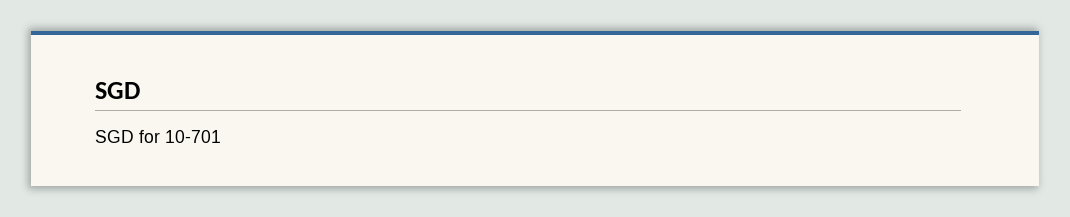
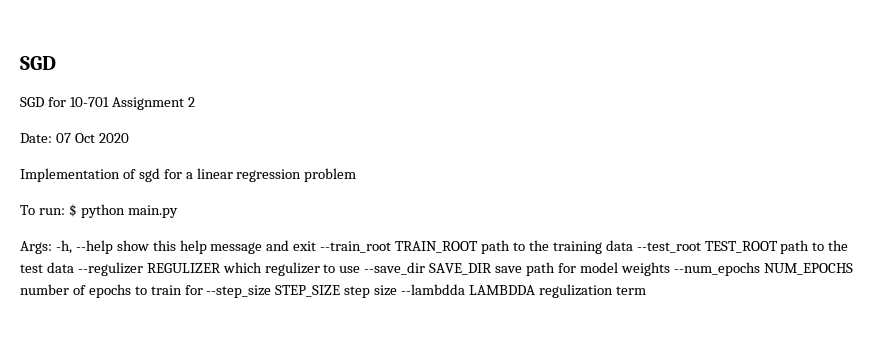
(221, 136) none -> [111,97,195,110] [20,133,129,143] [20,168,357,182] [20,204,178,218] [20,240,849,254] [20,262,853,276] [20,284,646,298] Assignment 2 // Date: 07 Oct 2020 // Implementation of sgd for a linear regression problem // To run: $ python main.py // Args: -h, --help show this help message and exit --train_root TRAIN_ROOT path to the training data --test_root TEST_ROOT path to the test data --regulizer REGULIZER which regulizer to use --save_dir SAVE_DIR save path for model weights --num_epochs NUM_EPOCHS number of epochs to train for --step_size STEP_SIZE step size --lambdda LAMBDDA regulization term

